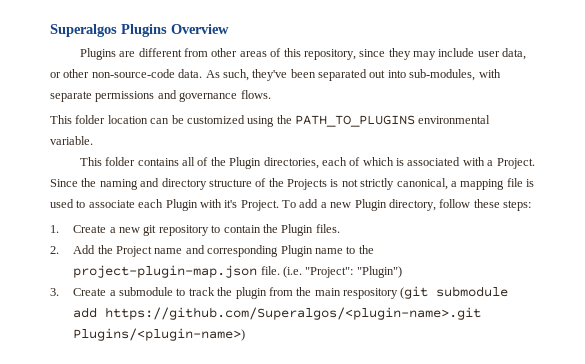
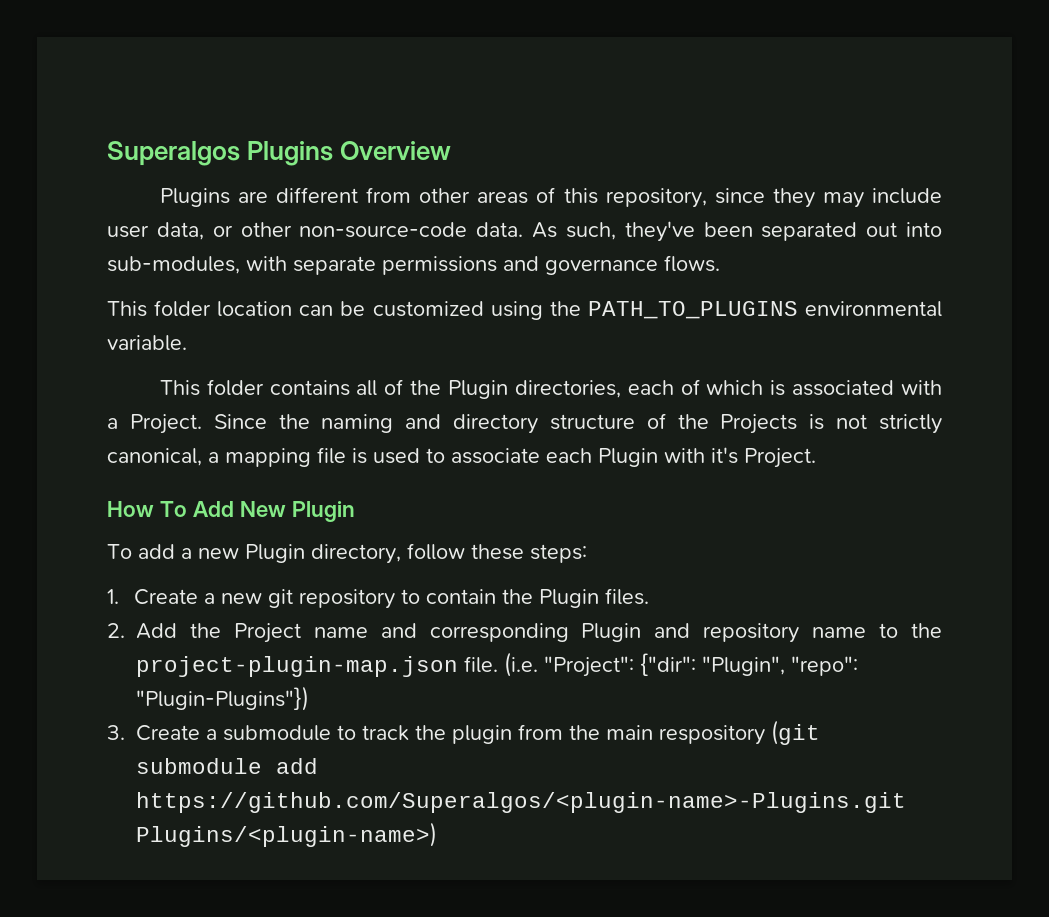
(279, 205) none -> [107,501,355,522] // How To Add New Plugin //
(313, 251) none -> [654,623,800,643] and repository
[356,266,402,278] "Plugin") -> [640,653,858,676] [136,686,309,711] {"dir": "Plugin", "repo": "Plugin-Plugins"})
[105,307,482,320] https://github.com/Superalgos/<plugin-name>.git -> [136,792,906,813] https://github.com/Superalgos/<plugin-name>-Plugins.git

